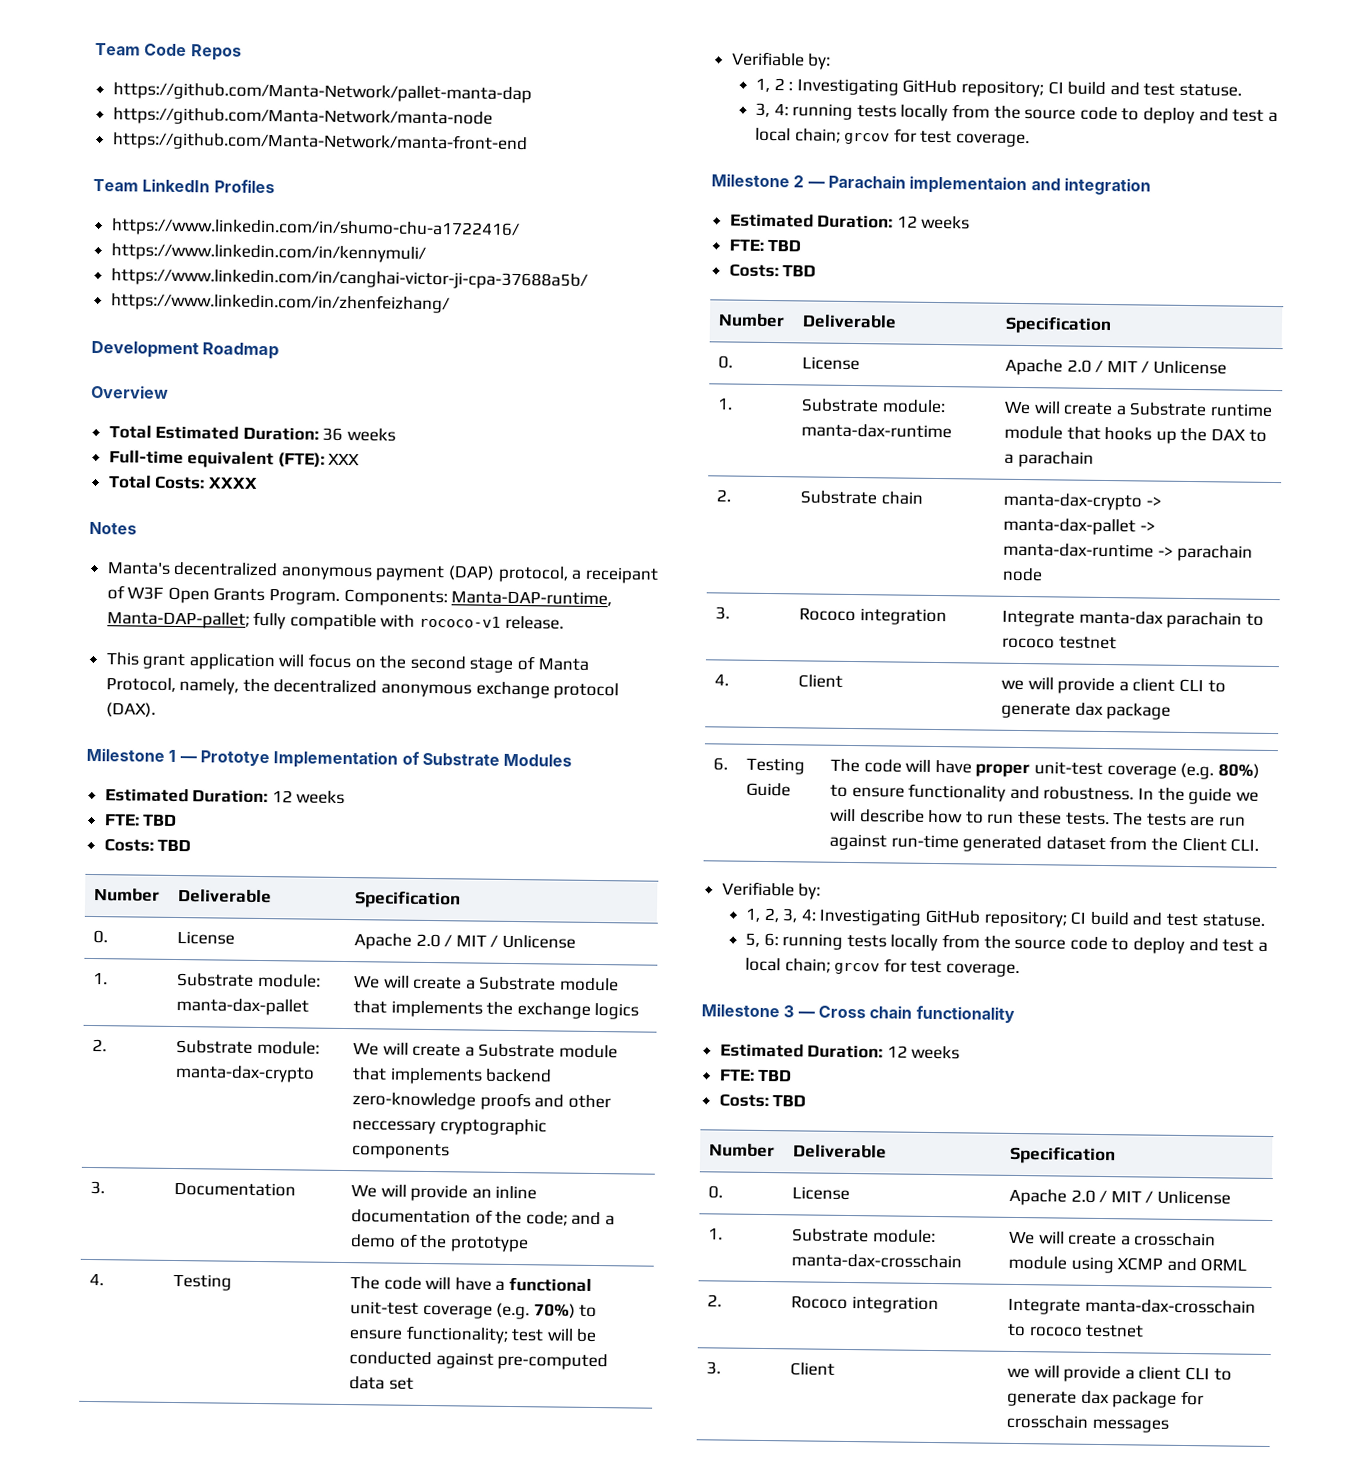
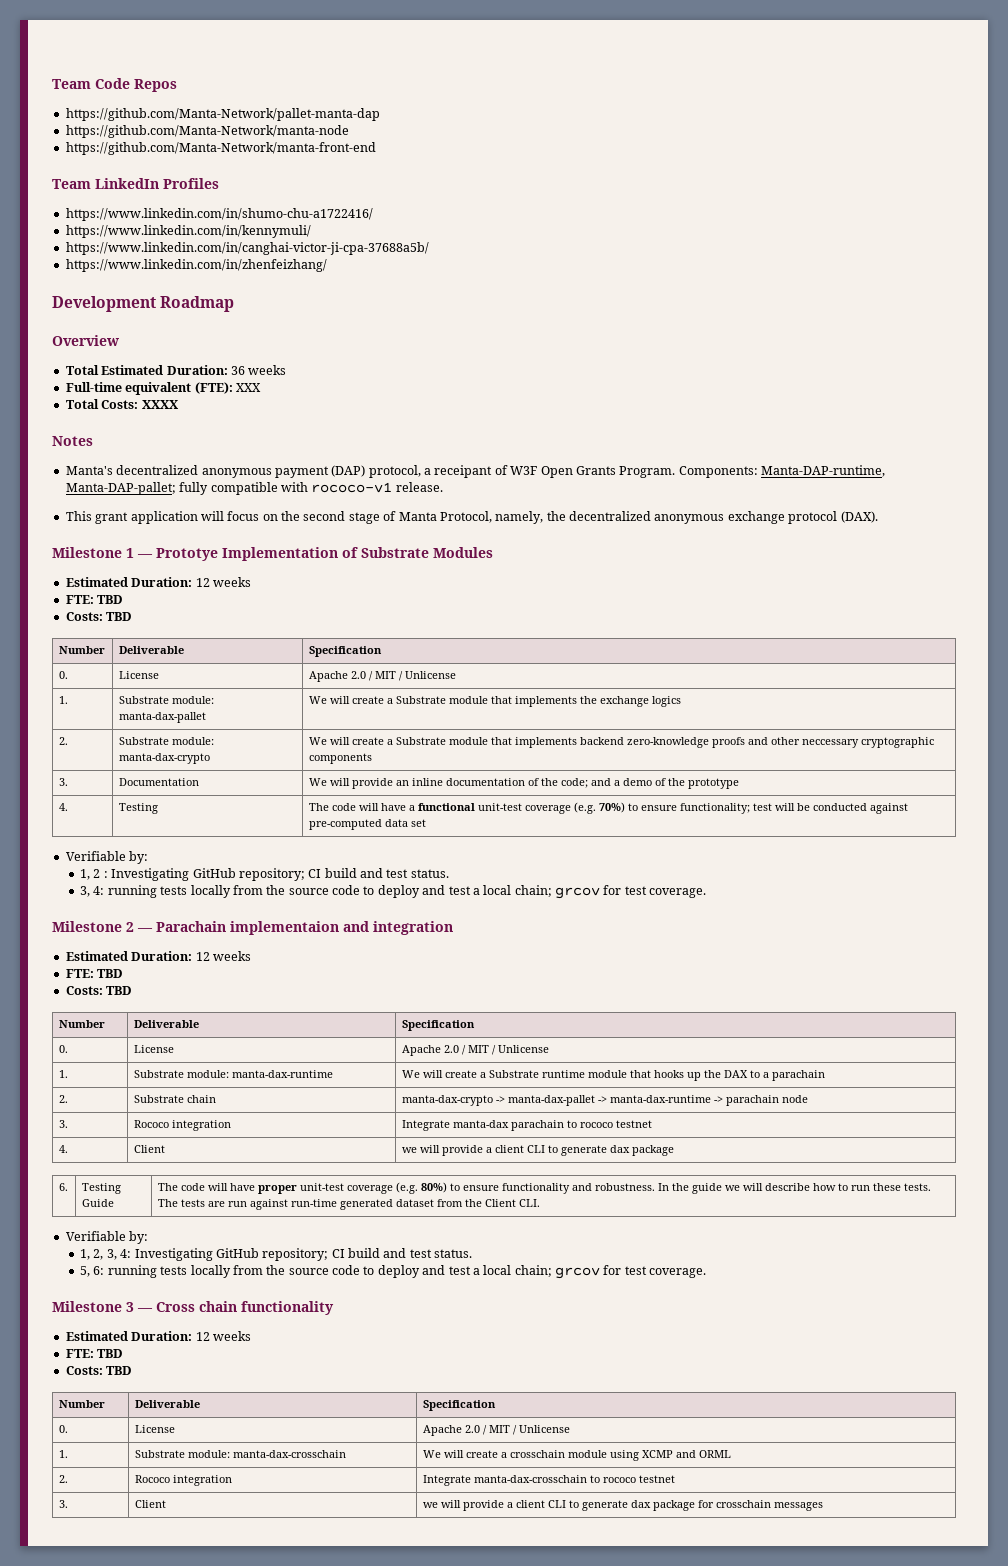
[1178,83,1242,97] statuse. -> [410,869,449,878] status.
[1201,914,1265,927] statuse. -> [434,1249,473,1258] status.

